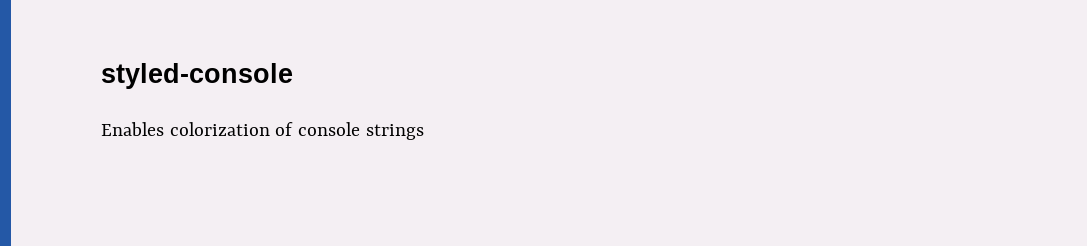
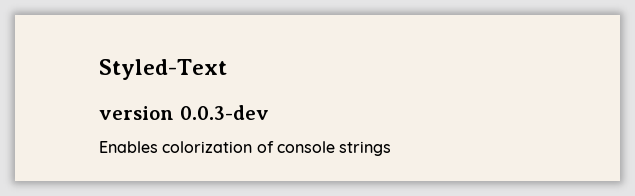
[101,63,293,89] styled-console -> [99,59,227,80] [99,105,269,120] Styled-Text // version 0.0.3-dev

